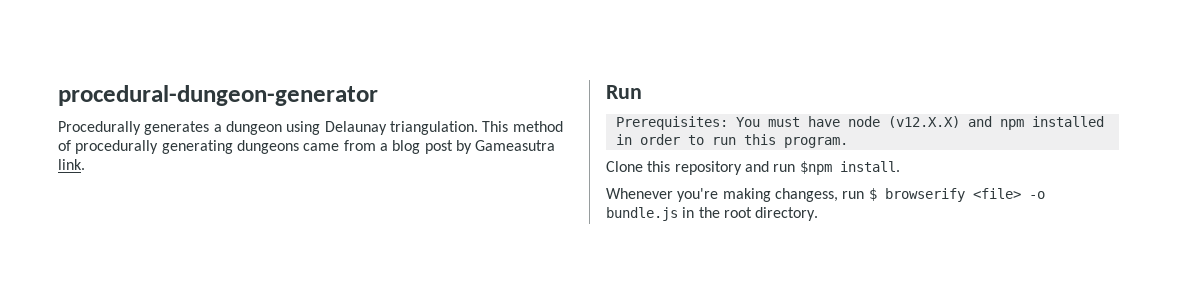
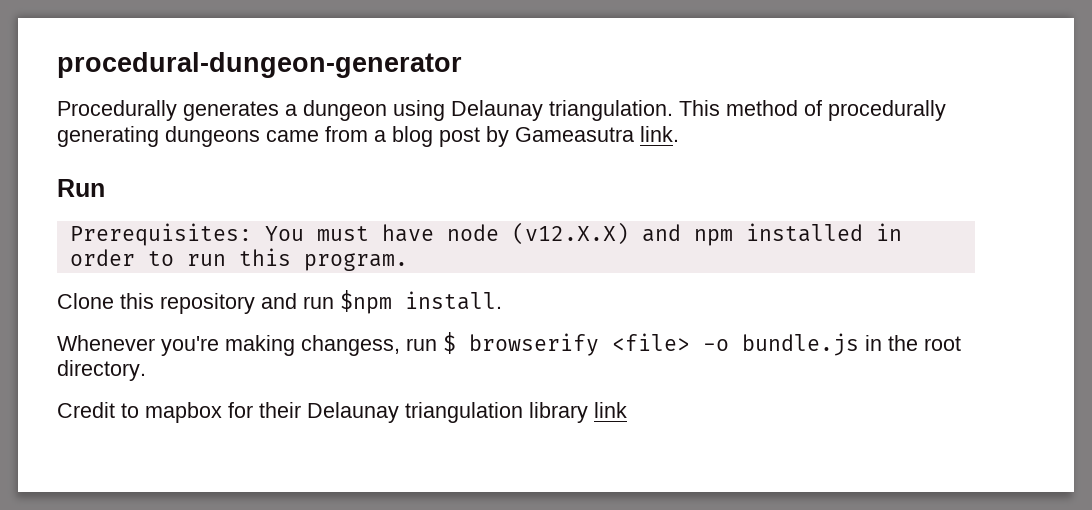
(819, 214) none -> [57,402,627,423] // Credit to mapbox for their Delaunay triangulation library link

